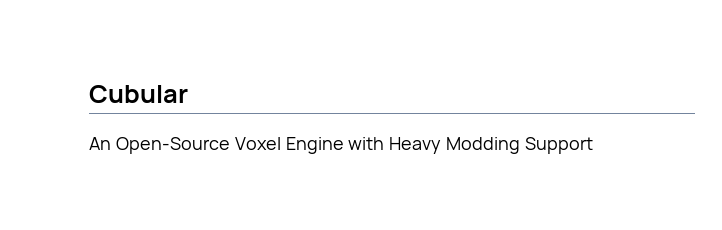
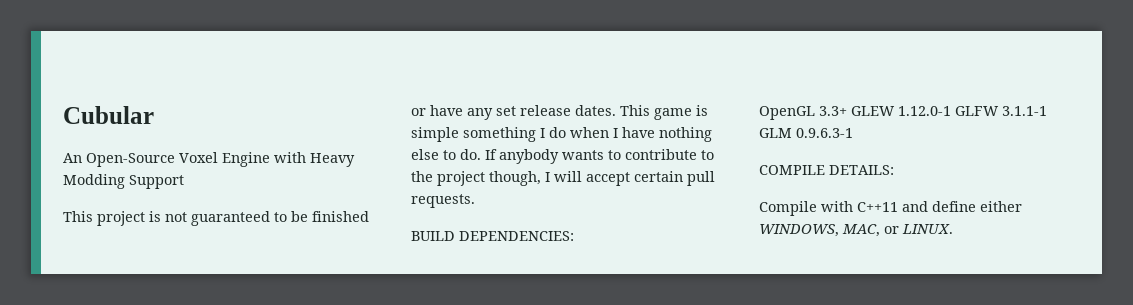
(594, 145) none -> [63,211,369,226] [411,105,708,120] [411,127,712,142] [411,149,714,164] [411,171,715,186] [411,194,475,208] [411,231,574,241] [759,106,1047,120] [759,128,853,138] [759,165,894,175] [759,201,1022,216] [759,224,953,237] // This project is not guaranteed to be finished or have any set release dates. This game is simple something I do when I have nothing else to do. If anybody wants to contribute to the project though, I will accept certain pull requests. // BUILD DEPENDENCIES: // OpenGL 3.3+ GLEW 1.12.0-1 GLFW 3.1.1-1 GLM 0.9.6.3-1 // COMPILE DETAILS: // Compile with C++11 and define either WINDOWS, MAC, or LINUX.

